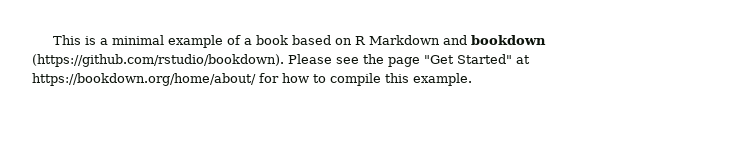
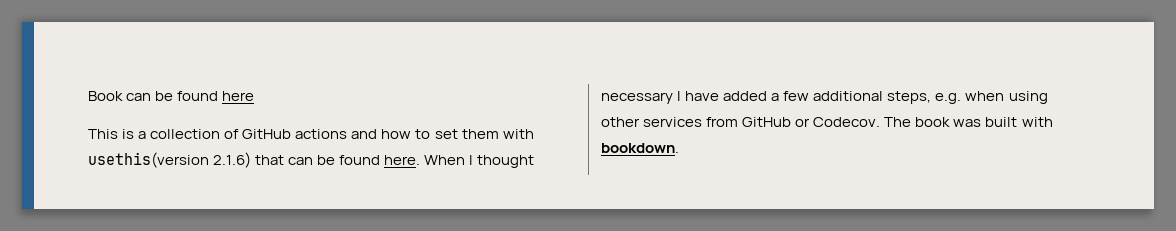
[52,35,546,48] [32,54,530,67] [32,73,472,86] This is a minimal example of a book based on R Markdown and bookdown (https://github.com/rstudio/bookdown). Please see the page "Get Started" at https://bookdown.org/home/about/ for how to compile this example. -> [88,91,255,101] [88,129,534,139] [88,152,535,168] [601,91,1048,104] [601,117,1053,127] [601,143,679,153] Book can be found here // This is a collection of GitHub actions and how to set them with usethis(version 2.1.6) that can be found here. When I thought necessary I have added a few additional steps, e.g. when using other services from GitHub or Codecov. The book was built with bookdown.

